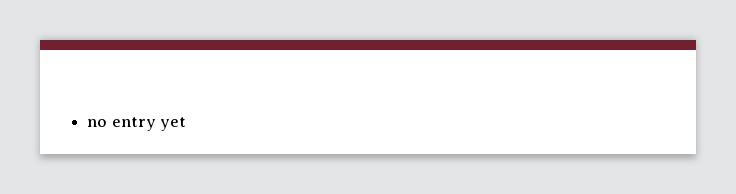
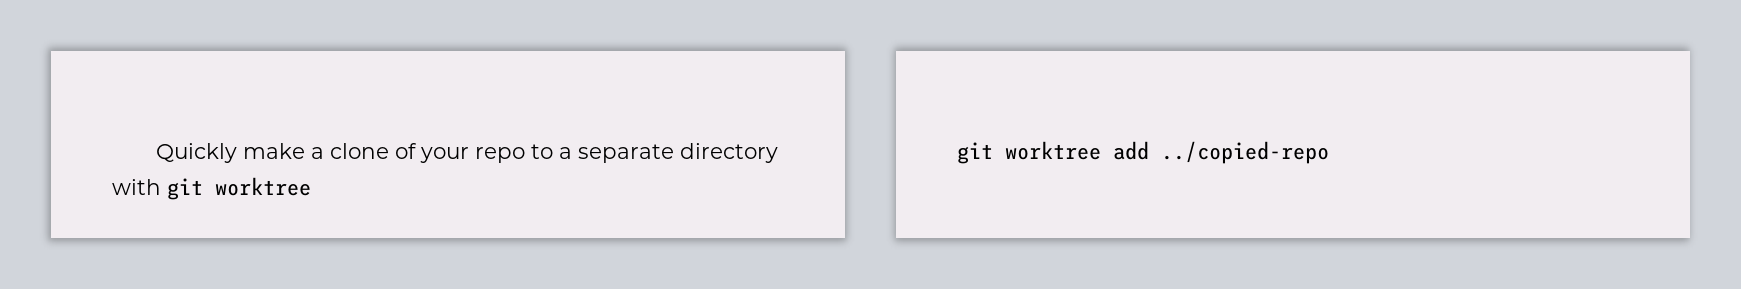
[87,117,187,131] no entry yet -> [156,143,779,163] [112,177,311,200] [957,141,1329,164] Quickly make a clone of your repo to a separate directory with git worktree // git worktree add ../copied-repo

